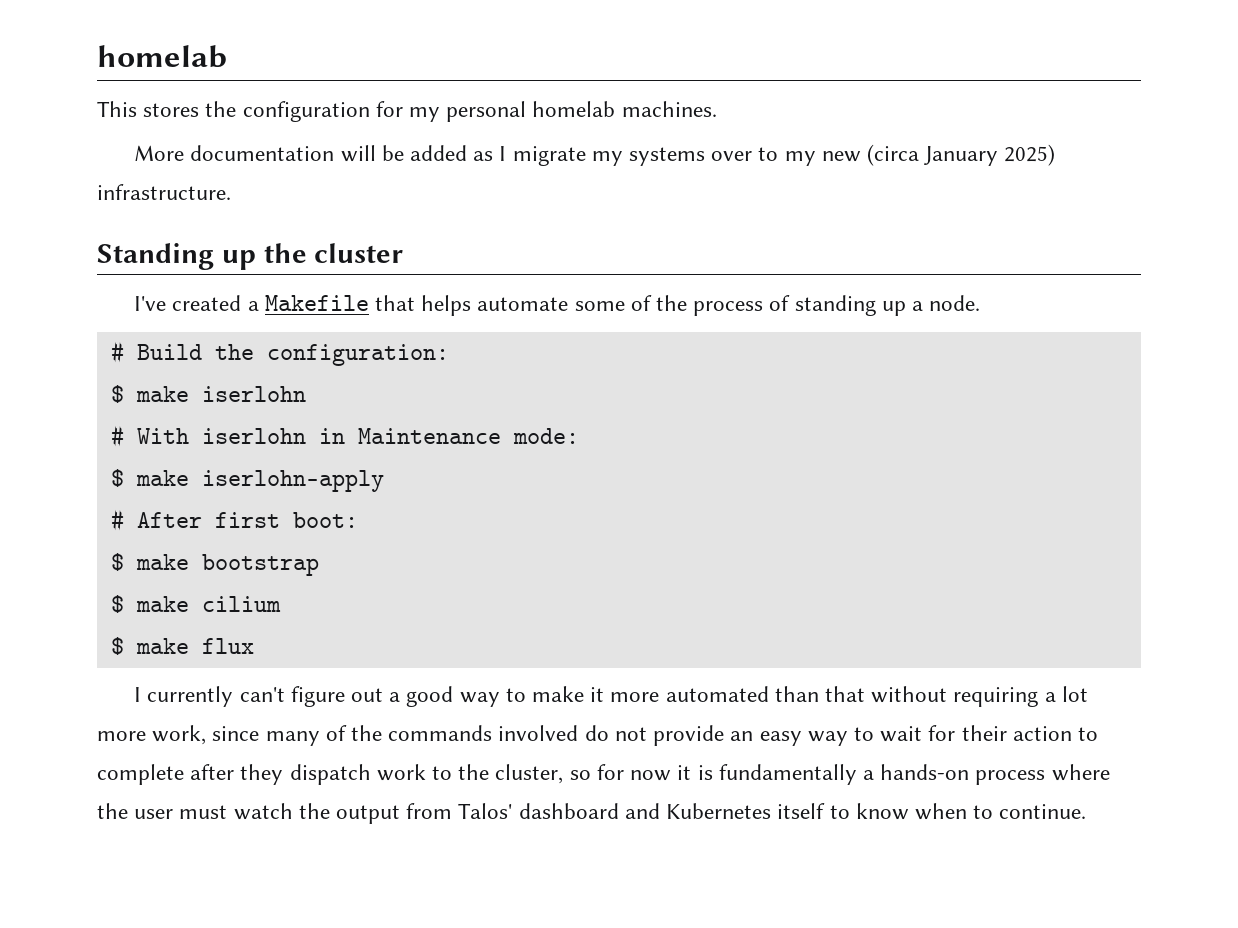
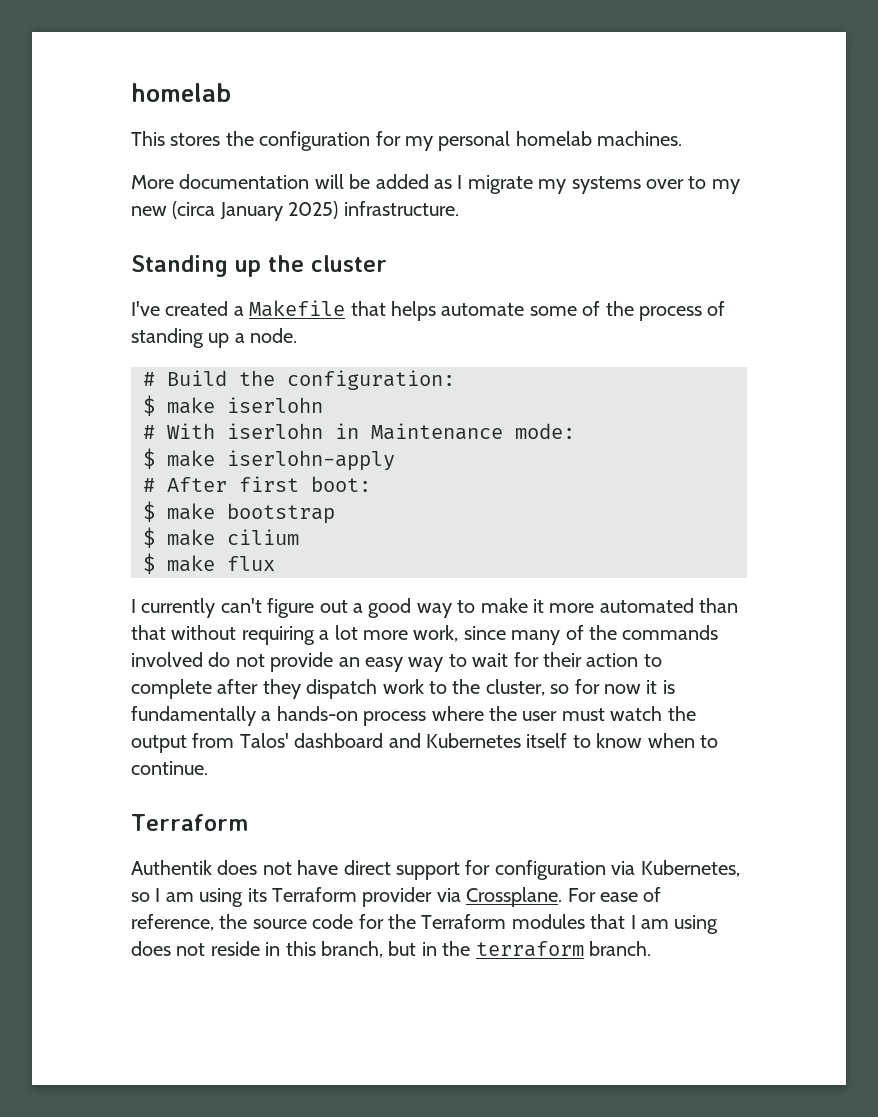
(1087, 811) none -> [131,814,248,831] [131,860,740,880] [131,887,662,907] [131,914,719,934] [131,941,651,958] // Terraform // Authentik does not have direct support for configuration via Kubernetes, so I am using its Terraform provider via Crossplane. For ease of reference, the source code for the Terraform modules that I am using does not reside in this branch, but in the terraform branch.

